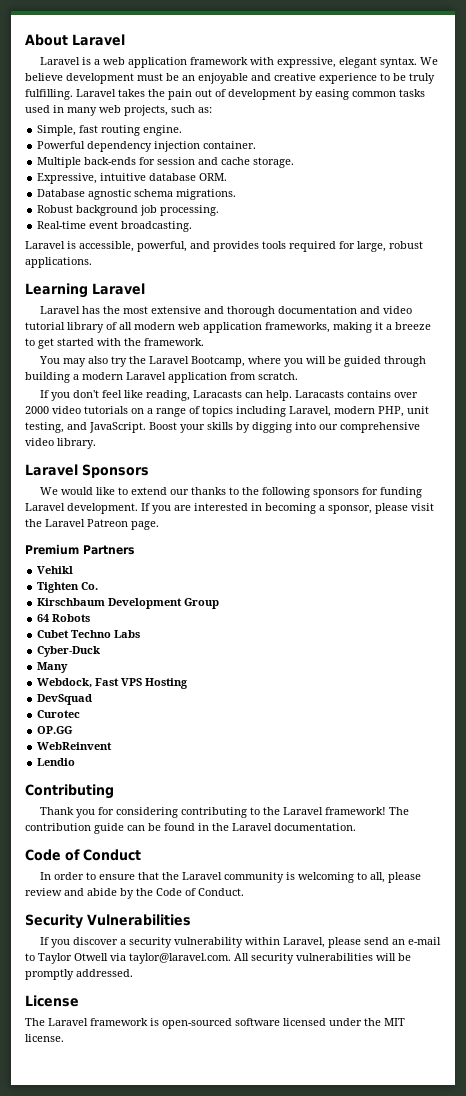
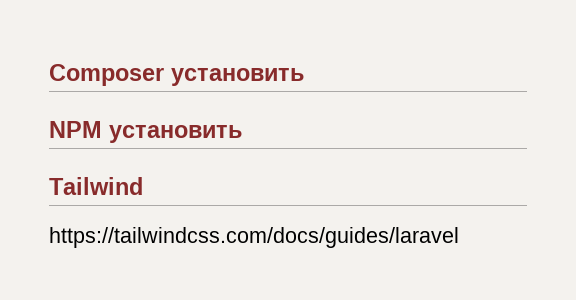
[25,34,125,46] [40,57,439,68] [25,73,435,84] [25,89,425,100] [25,105,212,116] [37,125,183,136] [37,141,257,152] [37,157,295,168] [37,173,228,184] [37,189,237,200] [37,205,220,216] [37,221,193,232] [25,241,423,252] [25,257,92,268] [25,283,145,298] [40,306,413,317] [25,322,431,333] [25,338,204,349] [39,356,427,367] [25,372,298,383] [40,390,419,401] [25,406,429,417] [25,422,420,433] [25,438,96,449] [25,464,149,478] [40,487,423,498] [25,503,434,514] [25,519,159,530] [25,544,134,555] [37,566,74,574] [37,582,99,593] [37,598,220,609] [37,614,91,622] [37,630,141,638] [37,646,101,657] [37,662,69,673] [37,678,189,689] [37,694,93,705] [37,710,81,718] [37,726,74,734] [37,742,113,750] [37,758,76,766] [25,784,114,799] [40,807,410,818] [25,823,356,834] [25,849,141,861] [40,872,422,883] [25,888,244,899] [25,914,191,929] [40,937,442,948] [25,953,411,964] [25,969,133,980] [25,995,79,1007] [25,1018,405,1029] [25,1034,64,1042] About Laravel // Laravel is a web application framework with expressive, elegant syntax. We believe development must be an enjoyable and creative experience to be truly fulfilling. Laravel takes the pain out of development by easing common tasks used in many web projects, such as: // Simple, fast routing engine. // Powerful dependency injection container. // Multiple back-ends for session and cache storage. // Expressive, intuitive database ORM. // Database agnostic schema migrations. // Robust background job processing. // Real-time event broadcasting. // Laravel is accessible, powerful, and provides tools required for large, robust applications. // Learning Laravel // Laravel has the most extensive and thorough documentation and video tutorial library of all modern web application frameworks, making it a breeze to get started with the framework. // You may also try the Laravel Bootcamp, where you will be guided through building a modern Laravel application from scratch. // If you don't feel like reading, Laracasts can help. Laracasts contains over 2000 video tutorials on a range of topics including Laravel, modern PHP, unit testing, and JavaScript. Boost your skills by digging into our comprehensive video library. // Laravel Sponsors // We would like to extend our thanks to the following sponsors for funding Laravel development. If you are interested in becoming a sponsor, please visit the Laravel Patreon page. // Premium Partners // Vehikl // Tighten Co. // Kirschbaum Development Group // 64 Robots // Cubet Techno Labs // Cyber-Duck // Many // Webdock, Fast VPS Hosting // DevSquad // Curotec // OP.GG // WebReinvent // Lendio // Contributing // Thank you for considering contributing to the Laravel framework! The contribution guide can be found in the Laravel documentation. // Code of Conduct // In order to ensure that the Laravel community is welcoming to all, please review and abide by the Code of Conduct. // Security Vulnerabilities // If you discover a security vulnerability within Laravel, please send an e-mail to Taylor Otwell via taylor@laravel.com. All security vulnerabilities will be promptly addressed. // License // The Laravel framework is open-sourced software licensed under the MIT license. -> [49,64,304,86] [49,121,242,143] [49,177,143,195] [49,227,459,248] Composer установить // NPM установить // Tailwind // https://tailwindcss.com/docs/guides/laravel

